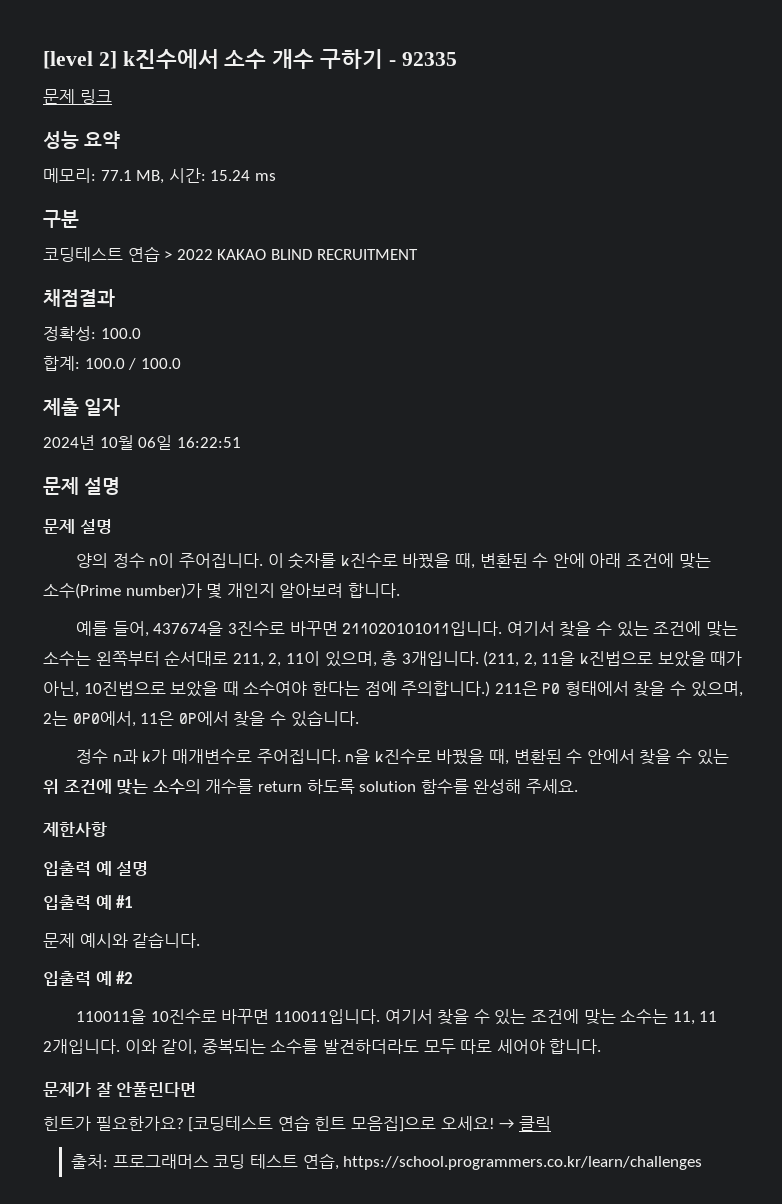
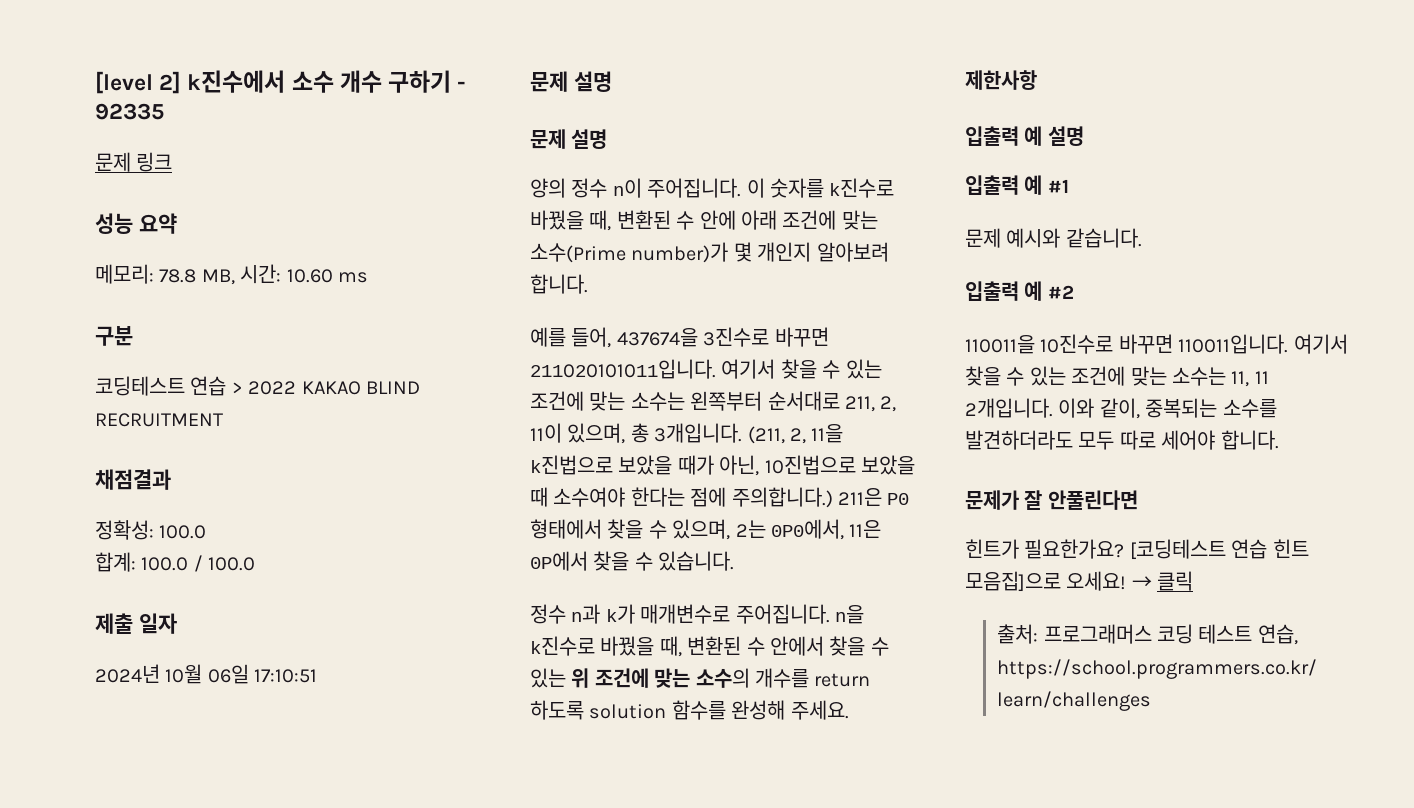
[100,170,132,181] 77.1 -> [159,269,197,283] 78.8
[210,170,251,181] 15.24 -> [286,269,333,283] 10.60
[176,437,241,448] 16:22:51 -> [254,669,318,683] 17:10:51

